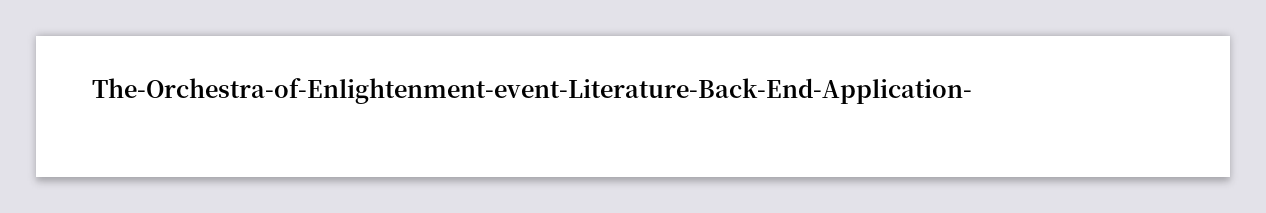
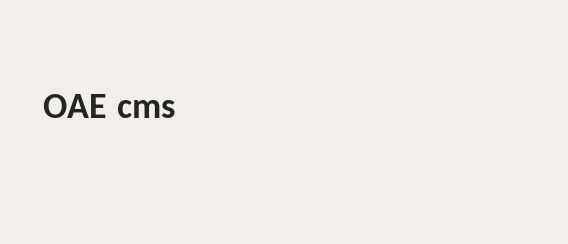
[92,78,972,104] The-Orchestra-of-Enlightenment-event-Literature-Back-End-Application- -> [43,94,175,118] OAE cms

